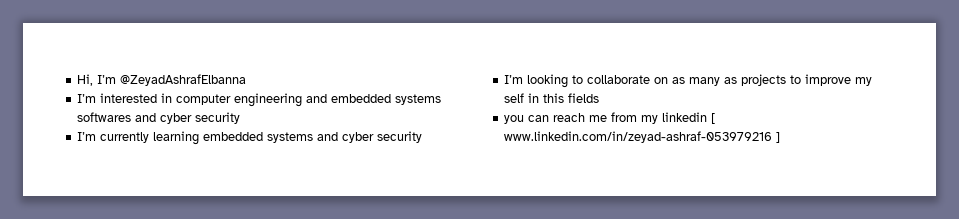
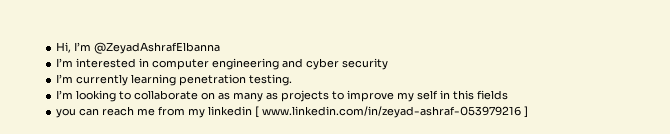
[331,94,442,105] [77,112,157,122] embedded systems softwares and -> (304, 63) none
[203,131,423,143] embedded systems and cyber security -> [179,74,293,86] penetration testing.

